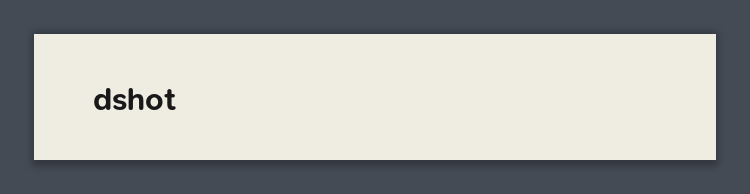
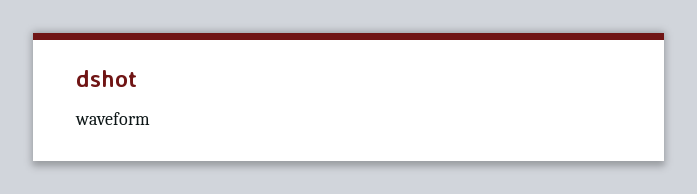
(176, 99) none -> [75,112,150,125] // waveform

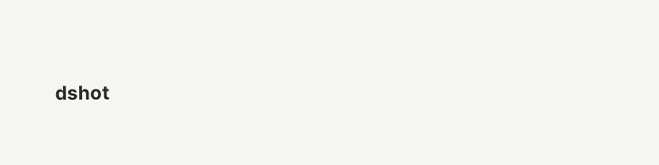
[75,112,150,125] // waveform -> (110, 93) none

